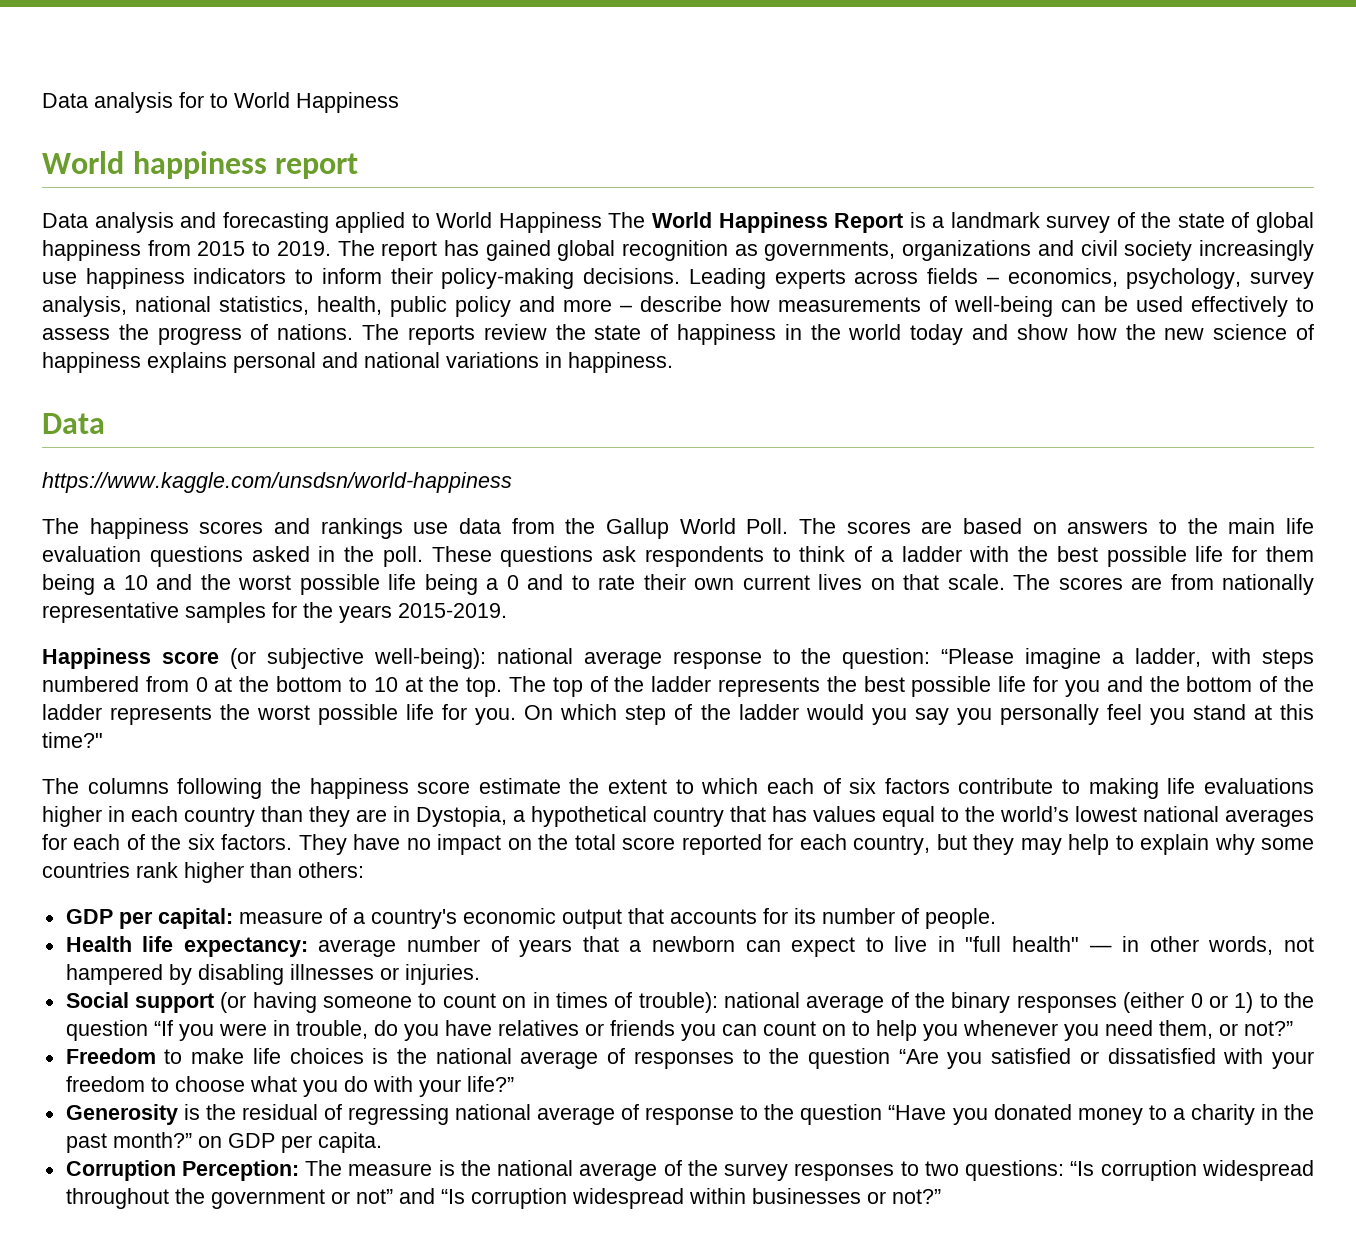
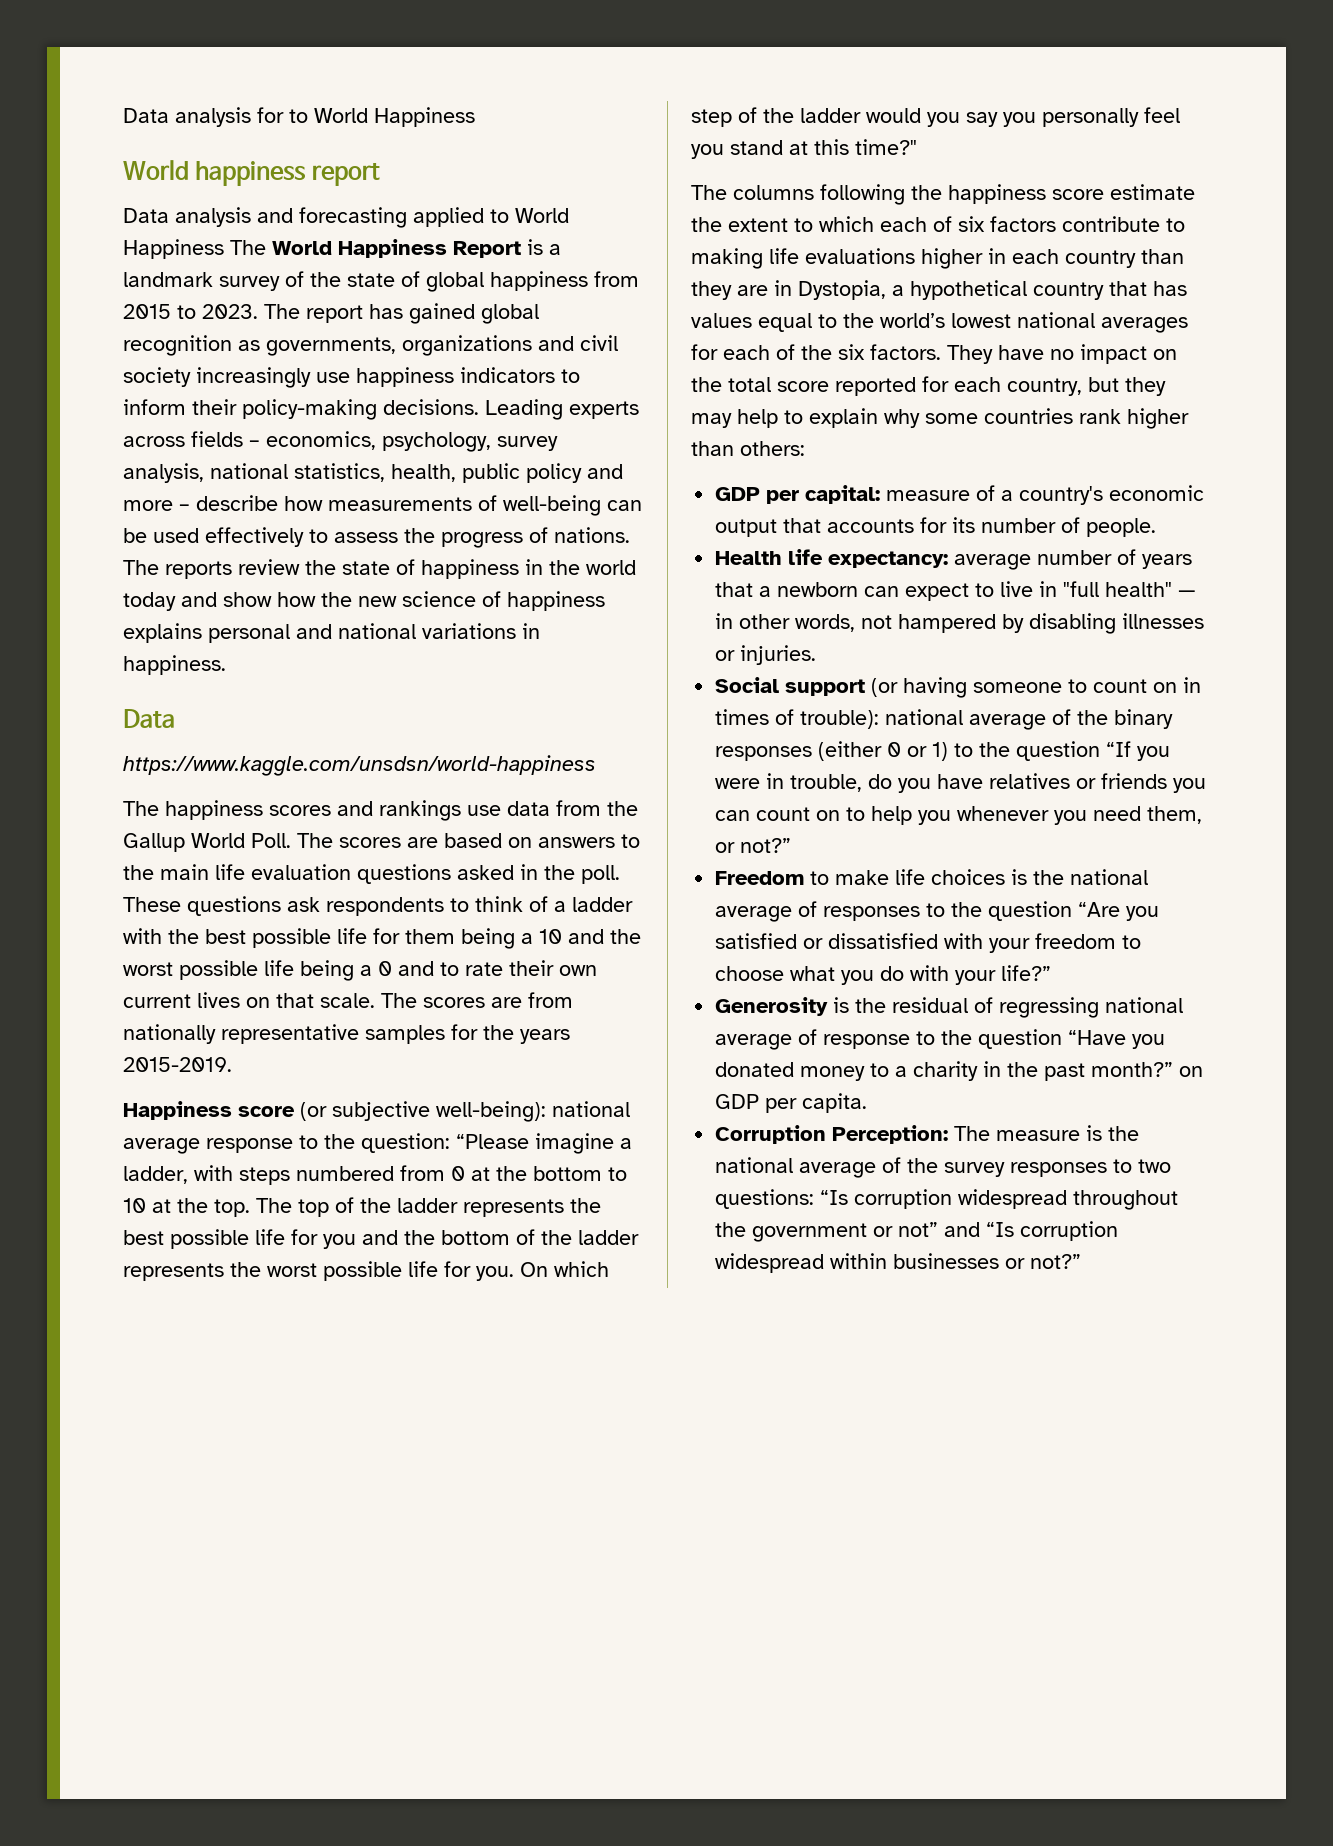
[276,241,331,256] 2019. -> [202,304,258,319] 2023.

